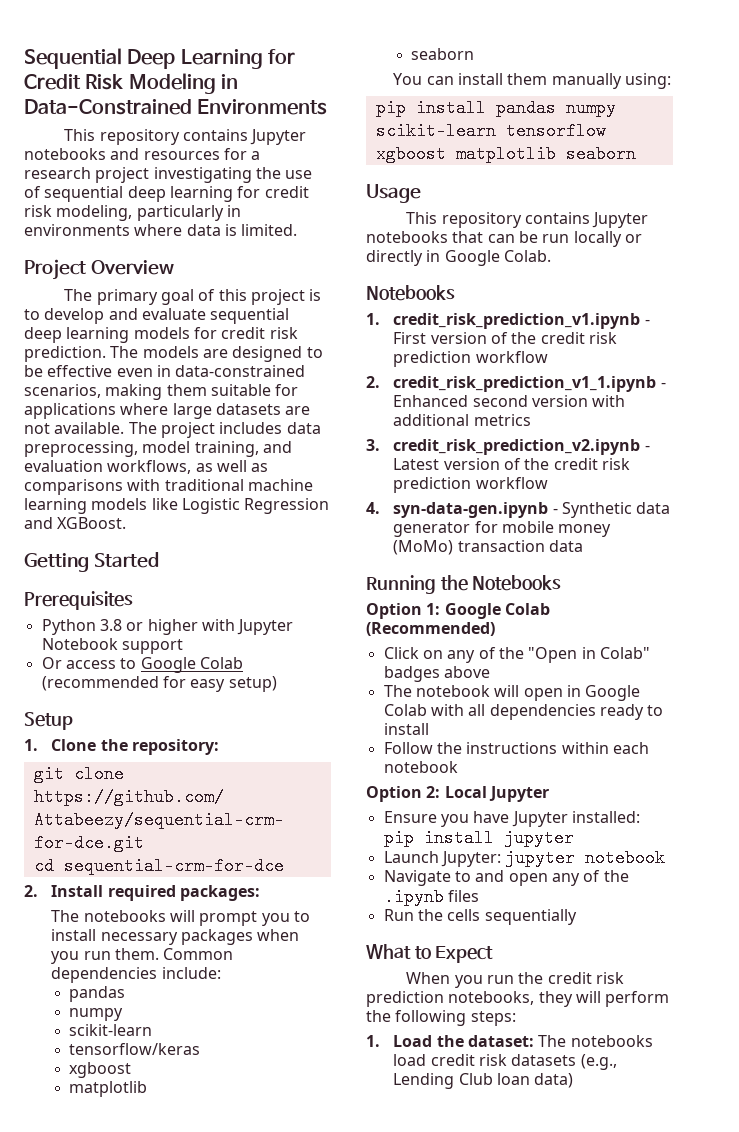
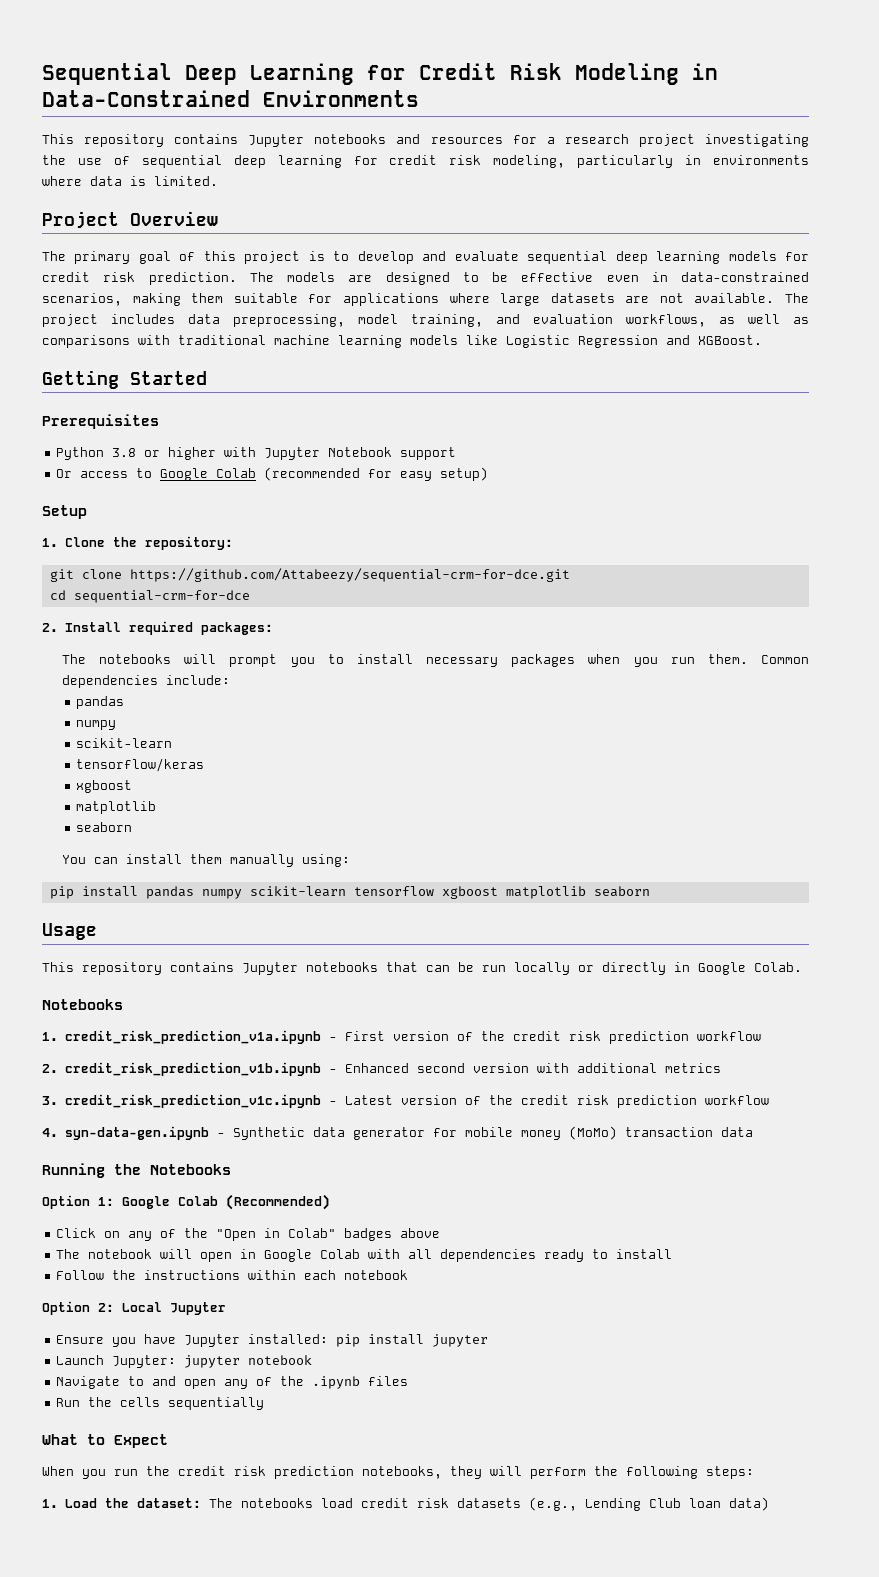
[393,313,641,329] credit_risk_prediction_v1.ipynb -> [64,1030,321,1044] credit_risk_prediction_v1a.ipynb
[393,376,657,392] credit_risk_prediction_v1_1.ipynb -> [64,1062,321,1076] credit_risk_prediction_v1b.ipynb
[393,439,641,455] credit_risk_prediction_v2.ipynb -> [64,1094,321,1108] credit_risk_prediction_v1c.ipynb

